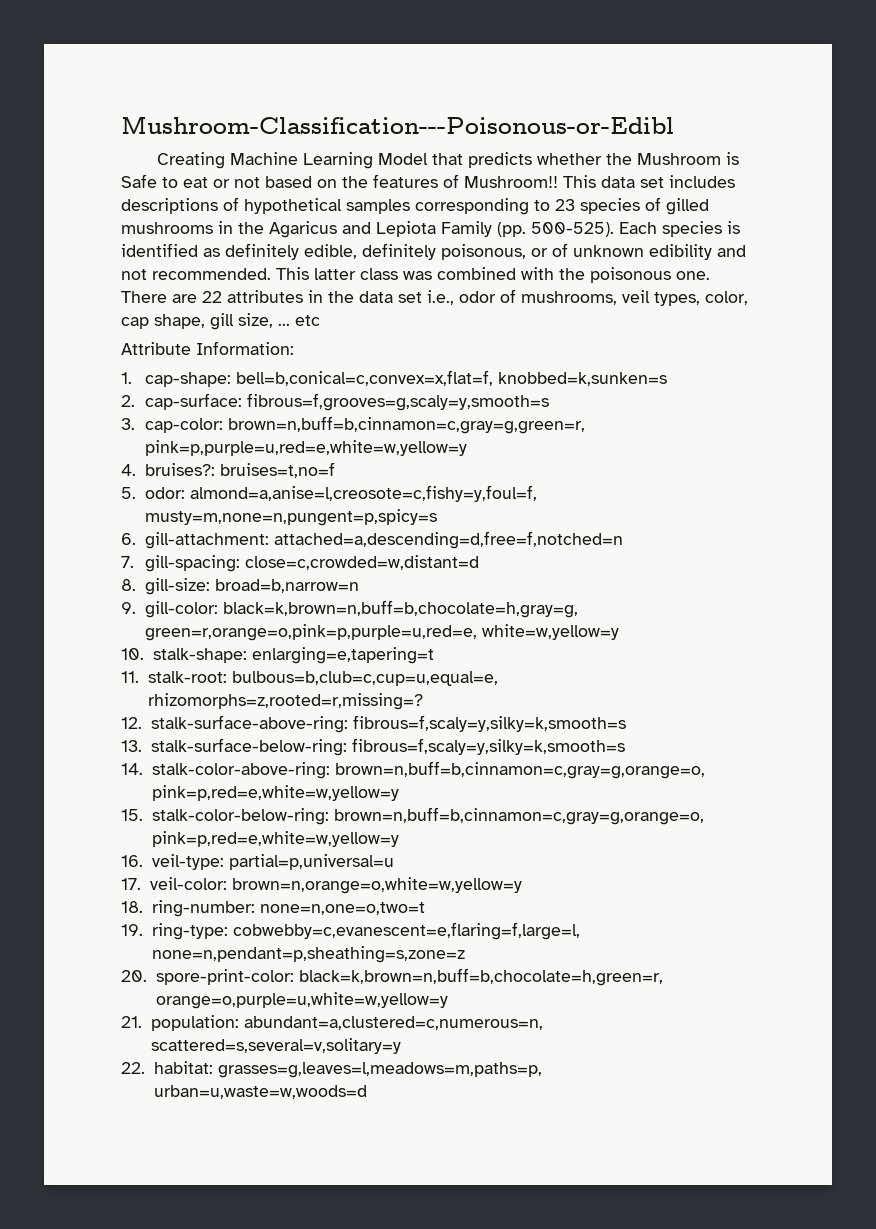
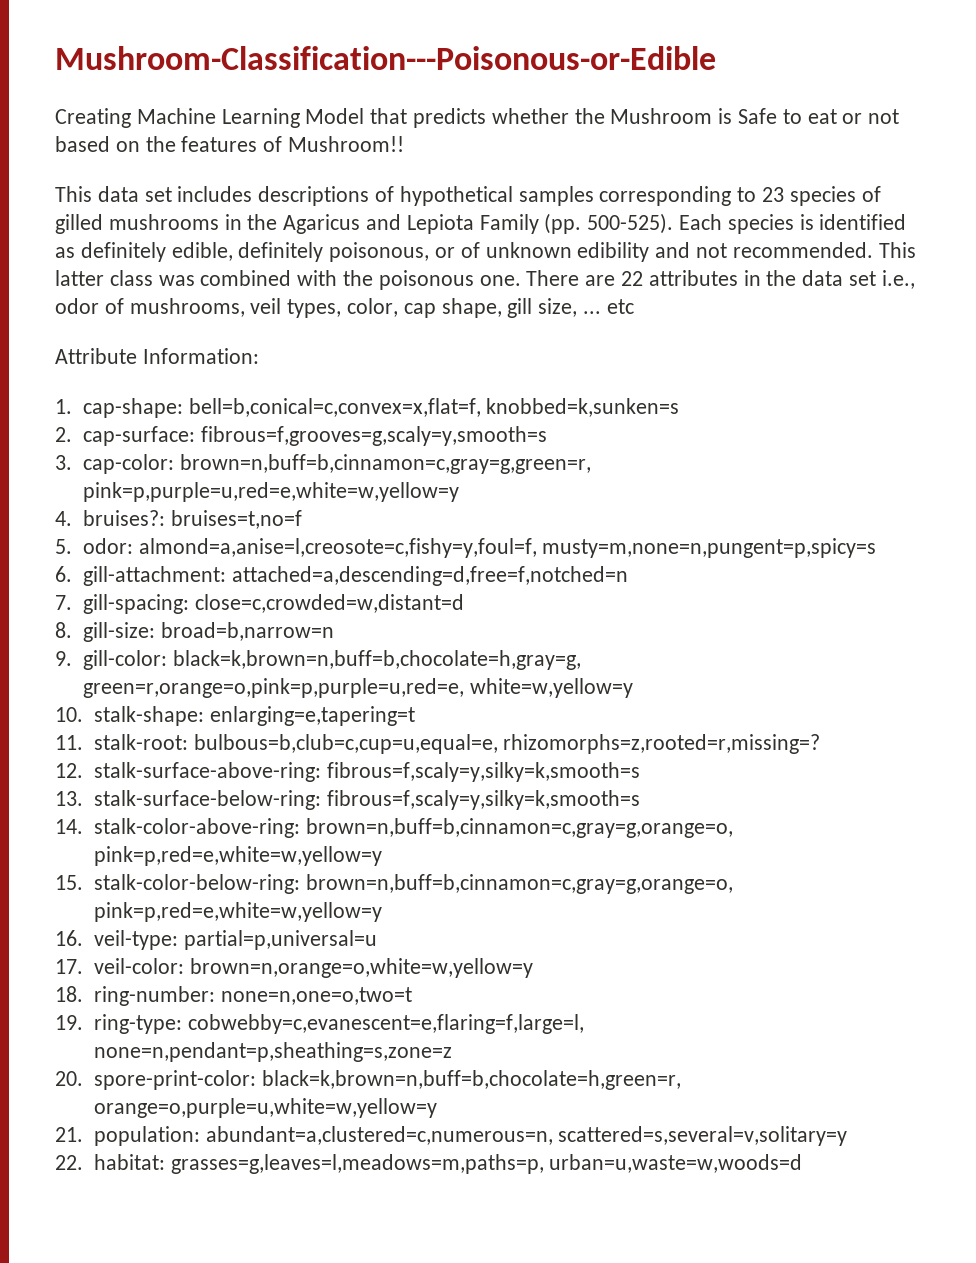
[121,116,674,134] Mushroom-Classification---Poisonous-or-Edibl -> [55,46,716,70] Mushroom-Classification---Poisonous-or-Edible
(558, 182) none -> (405, 144) //

